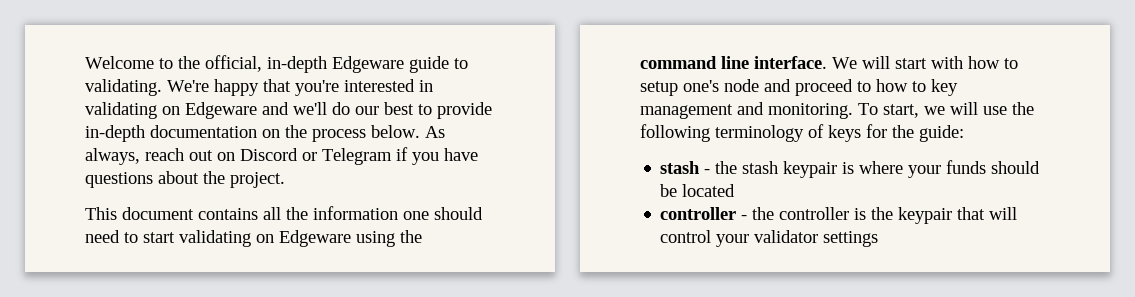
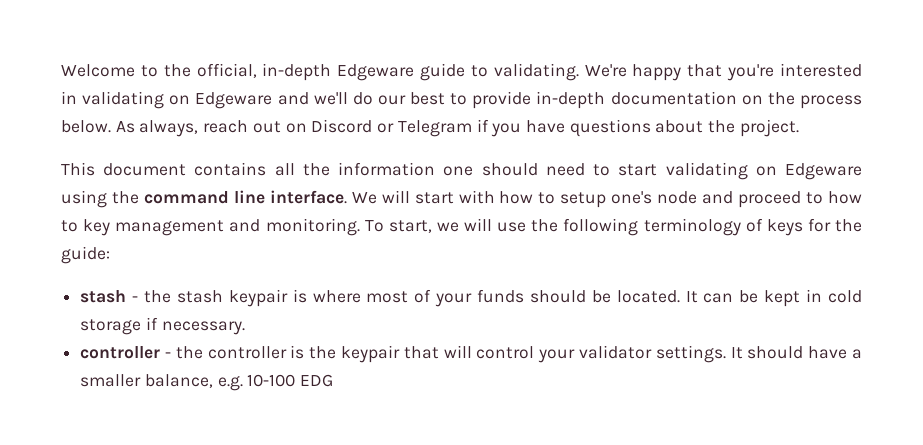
(904, 167) none -> [366,289,432,303] most of
[682,184,736,197] located -> [616,289,863,307] [80,317,245,335] located. It can be kept in cold storage if necessary.
[823,231,879,247] settings -> [655,345,862,363] [80,374,334,391] settings. It should have a smaller balance, e.g. 10-100 EDG

